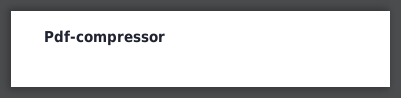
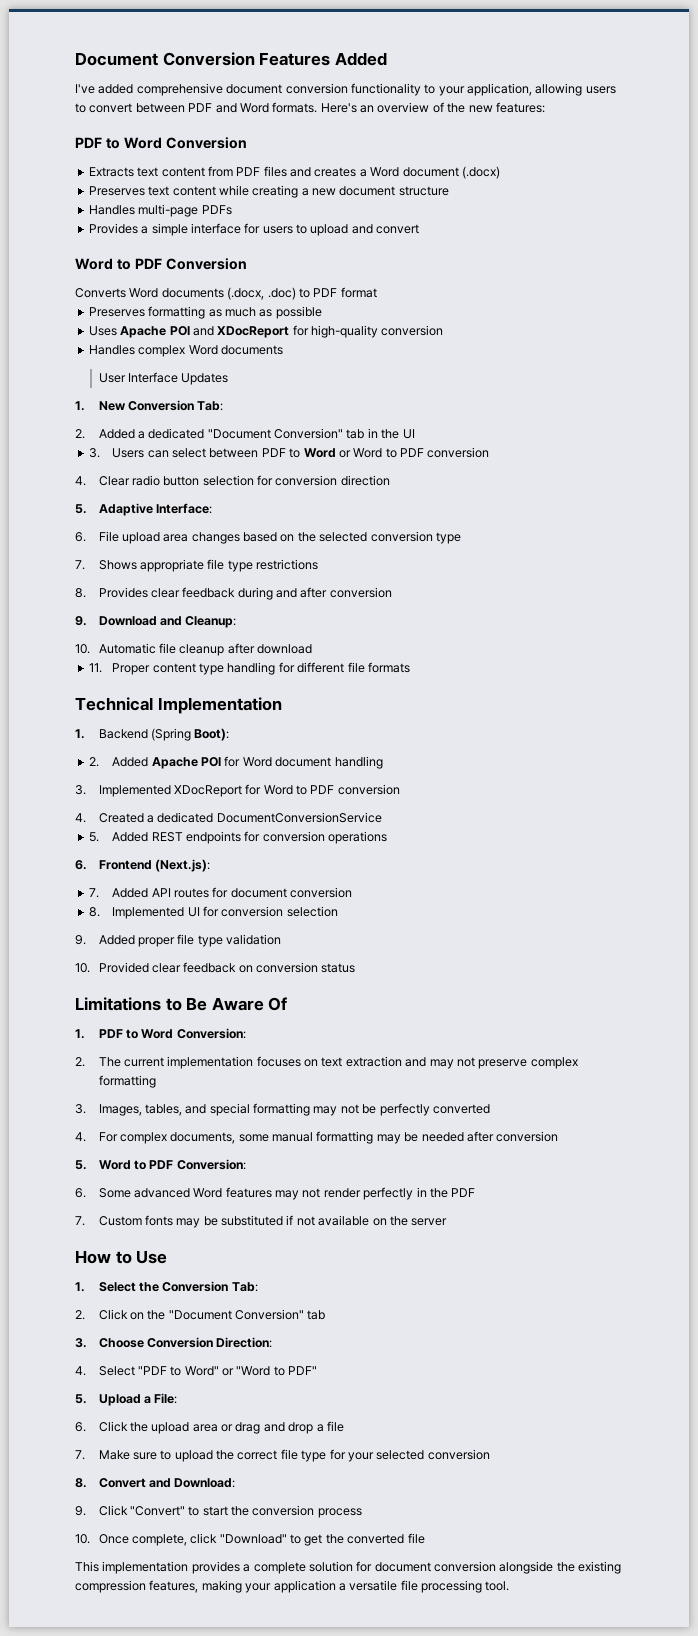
[44,30,165,46] Pdf-compressor -> [75,52,387,66] [75,83,616,96] [75,102,545,113] [75,137,247,149] [88,166,500,179] [88,185,449,198] [88,204,232,217] [88,223,420,236] [75,258,247,270] [75,287,377,300] [88,306,322,319] [88,325,444,338] [88,345,283,357] [98,372,229,385] [75,400,224,411] [75,428,415,439] [88,447,490,458] [75,475,390,486] [75,503,212,516] [75,531,461,544] [75,559,319,572] [75,587,392,600] [75,616,237,628] [75,643,313,656] [88,662,410,675] [75,697,282,714] [75,728,230,741] [88,756,383,769] [75,784,400,797] [75,812,382,823] [88,831,388,844] [75,859,210,872] [88,887,353,898] [88,906,338,919] [75,934,282,947] [75,962,356,973] [75,997,288,1011] [75,1028,246,1039] [75,1056,578,1069] [98,1075,156,1088] [75,1103,490,1116] [75,1131,559,1144] [75,1159,246,1170] [75,1187,476,1200] [75,1215,448,1228] [75,1250,168,1264] [75,1281,258,1292] [75,1309,326,1320] [75,1337,273,1348] [75,1366,318,1376] [75,1393,178,1406] [75,1421,344,1434] [75,1449,490,1462] [75,1478,236,1488] [75,1505,362,1518] [75,1533,425,1546] [75,1561,622,1574] [75,1580,510,1593] Document Conversion Features Added // I've added comprehensive document conversion functionality to your application, allowing users to convert between PDF and Word formats. Here's an overview of the new features: // PDF to Word Conversion // Extracts text content from PDF files and creates a Word document (.docx) // Preserves text content while creating a new document structure // Handles multi-page PDFs // Provides a simple interface for users to upload and convert // Word to PDF Conversion // Converts Word documents (.docx, .doc) to PDF format // Preserves formatting as much as possible // Uses Apache POI and XDocReport for high-quality conversion // Handles complex Word documents // User Interface Updates // 1. New Conversion Tab: // 2. Added a dedicated "Document Conversion" tab in the UI // 3. Users can select between PDF to Word or Word to PDF conversion // 4. Clear radio button selection for conversion direction // 5. Adaptive Interface: // 6. File upload area changes based on the selected conversion type // 7. Shows appropriate file type restrictions // 8. Provides clear feedback during and after conversion // 9. Download and Cleanup: // 10. Automatic file cleanup after download // 11. Proper content type handling for different file formats // Technical Implementation // 1. Backend (Spring Boot): // 2. Added Apache POI for Word document handling // 3. Implemented XDocReport for Word to PDF conversion // 4. Created a dedicated DocumentConversionService // 5. Added REST endpoints for conversion operations // 6. Frontend (Next.js): // 7. Added API routes for document conversion // 8. Implemented UI for conversion selection // 9. Added proper file type validation // 10. Provided clear feedback on conversion status // Limitations to Be Aware Of // 1. PDF to Word Conversion: // 2. The current implementation focuses on text extraction and may not preserve complex formatting // 3. Images, tables, and special formatting may not be perfectly converted // 4. For complex documents, some manual formatting may be needed after conversion // 5. Word to PDF Conversion: // 6. Some advanced Word features may not render perfectly in the PDF // 7. Custom fonts may be substituted if not available on the server // How to Use // 1. Select the Conversion Tab: // 2. Click on the "Document Conversion" tab // 3. Choose Conversion Direction: // 4. Select "PDF to Word" or "Word to PDF" // 5. Upload a File: // 6. Click the upload area or drag and drop a file // 7. Make sure to upload the correct file type for your selected conversion // 8. Convert and Download: // 9. Click "Convert" to start the conversion process // 10. Once complete, click "Download" to get the converted file // This implementation provides a complete solution for document conversion alongside the existing compression features, making your application a versatile file processing tool.

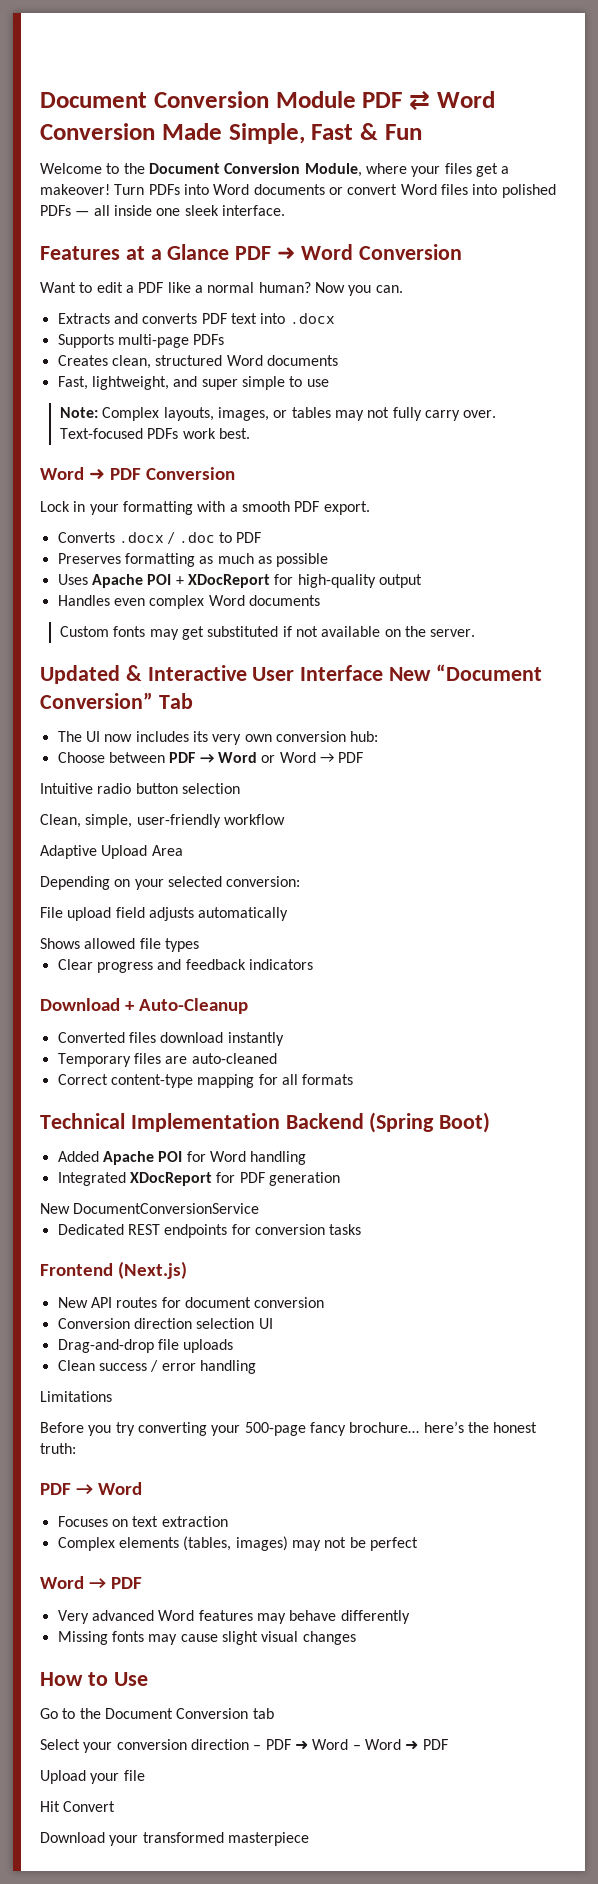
[75,52,387,66] [75,83,616,96] [75,102,545,113] [75,137,247,149] [88,166,500,179] [88,185,449,198] [88,204,232,217] [88,223,420,236] [75,258,131,270] Document Conversion Features Added // I've added comprehensive document conversion functionality to your application, allowing users to convert between PDF and Word formats. Here's an overview of the new features: // PDF to Word Conversion // Extracts text content from PDF files and creates a Word document (.docx) // Preserves text content while creating a new document structure // Handles multi-page PDFs // Provides a simple interface for users to upload and convert // Word to -> [40,91,495,110] [40,123,422,144] [40,163,510,177] [40,184,556,198] [40,205,285,216] [40,244,462,260] [40,282,403,296] [57,313,335,324] [57,334,225,348] [57,355,338,369] [57,376,329,390] [60,407,497,421] [60,428,251,439] [40,467,105,480] Document Conversion Module PDF ⇄ Word Conversion Made Simple, Fast & Fun // Welcome to the Document Conversion Module, where your files get a makeover! Turn PDFs into Word documents or convert Word files into polished PDFs — all inside one sleek interface. // Features at a Glance PDF ➜ Word Conversion // Want to edit a PDF like a normal human? Now you can. // Extracts and converts PDF text into .docx // Supports multi-page PDFs // Creates clean, structured Word documents // Fast, lightweight, and super simple to use // Note: Complex layouts, images, or tables may not fully carry over. Text-focused PDFs work best. // Word ➜
[75,287,377,300] Converts Word documents (.docx, .doc) to PDF format -> [40,501,370,515] [57,532,262,544] Lock in your formatting with a smooth PDF export. // Converts .docx / .doc to PDF
[192,326,214,336] and -> [175,576,184,585] +
[381,325,444,336] [88,345,135,355] conversion // Handles -> [378,574,422,588] [57,595,145,606] output // Handles even
[98,372,229,385] [75,400,224,411] [75,428,415,439] [88,448,301,458] User Interface Updates // 1. New Conversion Tab: // 2. Added a dedicated "Document Conversion" tab in the UI // 3. Users can select between PDF to -> [60,626,476,640] [40,664,542,684] [40,692,193,709] [57,731,379,745] [57,752,215,763] Custom fonts may get substituted if not available on the server. // Updated & Interactive User Interface New “Document Conversion” Tab // The UI now includes its very own conversion hub: // Choose between PDF →
[385,447,490,458] [75,476,130,486] to PDF conversion // 4. Clear -> [319,752,364,763] [40,783,93,794] → PDF // Intuitive
[257,475,390,486] [75,503,212,516] [75,531,461,544] [75,559,319,572] [75,587,392,600] [75,616,237,628] [75,643,313,656] [88,662,365,675] for conversion direction // 5. Adaptive Interface: // 6. File upload area changes based on the selected conversion type // 7. Shows appropriate file type restrictions // 8. Provides clear feedback during and after conversion // 9. Download and Cleanup: // 10. Automatic file cleanup after download // 11. Proper content type handling for different file -> [40,814,285,828] [40,845,183,859] [40,876,301,890] [40,907,289,921] [40,938,199,952] [57,959,313,973] [40,998,248,1014] [57,1032,284,1046] [57,1053,277,1067] [57,1074,298,1088] // Clean, simple, user-friendly workflow // Adaptive Upload Area // Depending on your selected conversion: // File upload field adjusts automatically // Shows allowed file types // Clear progress and feedback indicators // Download + Auto-Cleanup // Converted files download instantly // Temporary files are auto-cleaned // Correct content-type mapping for all
[75,729,85,739] // 1. -> (280, 1122) none
[194,728,230,741] [88,757,99,767] Boot): // 2. -> [439,1112,491,1133] Boot) //
[275,756,383,769] [75,784,400,797] [75,812,214,823] document handling // 3. Implemented XDocReport for Word to PDF conversion // 4. Created a dedicated -> [250,1151,307,1165] [57,1172,340,1186] [40,1203,70,1214] handling // Integrated XDocReport for PDF generation // New
[88,832,149,842] 5. Added -> [57,1224,124,1235] Dedicated
[328,831,388,844] [75,859,210,872] [88,888,149,898] operations // 6. Frontend (Next.js): // 7. Added -> [329,1224,362,1235] [40,1261,187,1279] [57,1297,88,1308] tasks // Frontend (Next.js) // New
[88,906,338,919] [75,934,282,947] [75,962,356,973] [75,997,288,1011] [75,1028,246,1039] [75,1056,578,1069] [98,1075,156,1088] [75,1103,490,1116] [75,1131,559,1144] [75,1159,246,1170] [75,1187,476,1200] [75,1215,448,1228] [75,1250,168,1264] [75,1281,258,1292] [75,1309,326,1320] [75,1337,273,1348] [75,1366,318,1376] [75,1393,178,1406] [75,1421,344,1434] [75,1449,490,1462] [75,1478,236,1488] [75,1505,362,1518] [75,1533,425,1546] [75,1561,622,1574] [75,1580,510,1593] 8. Implemented UI for conversion selection // 9. Added proper file type validation // 10. Provided clear feedback on conversion status // Limitations to Be Aware Of // 1. PDF to Word Conversion: // 2. The current implementation focuses on text extraction and may not preserve complex formatting // 3. Images, tables, and special formatting may not be perfectly converted // 4. For complex documents, some manual formatting may be needed after conversion // 5. Word to PDF Conversion: // 6. Some advanced Word features may not render perfectly in the PDF // 7. Custom fonts may be substituted if not available on the server // How to Use // 1. Select the Conversion Tab: // 2. Click on the "Document Conversion" tab // 3. Choose Conversion Direction: // 4. Select "PDF to Word" or "Word to PDF" // 5. Upload a File: // 6. Click the upload area or drag and drop a file // 7. Make sure to upload the correct file type for your selected conversion // 8. Convert and Download: // 9. Click "Convert" to start the conversion process // 10. Once complete, click "Download" to get the converted file // This implementation provides a complete solution for document conversion alongside the existing compression features, making your application a versatile file processing tool. -> [57,1318,273,1329] [57,1339,234,1353] [57,1360,256,1374] [40,1391,112,1402] [40,1421,538,1436] [40,1443,76,1454] [40,1482,142,1495] [57,1516,228,1527] [57,1536,418,1551] [40,1576,142,1589] [57,1610,410,1624] [57,1631,356,1645] [40,1672,148,1686] [40,1708,274,1719] [40,1739,448,1753] [40,1770,145,1784] [40,1801,116,1812] [40,1832,309,1846] Conversion direction selection UI // Drag-and-drop file uploads // Clean success / error handling // Limitations // Before you try converting your 500-page fancy brochure… here’s the honest truth: // PDF → Word // Focuses on text extraction // Complex elements (tables, images) may not be perfect // Word → PDF // Very advanced Word features may behave differently // Missing fonts may cause slight visual changes // How to Use // Go to the Document Conversion tab // Select your conversion direction – PDF ➜ Word – Word ➜ PDF // Upload your file // Hit Convert // Download your transformed masterpiece

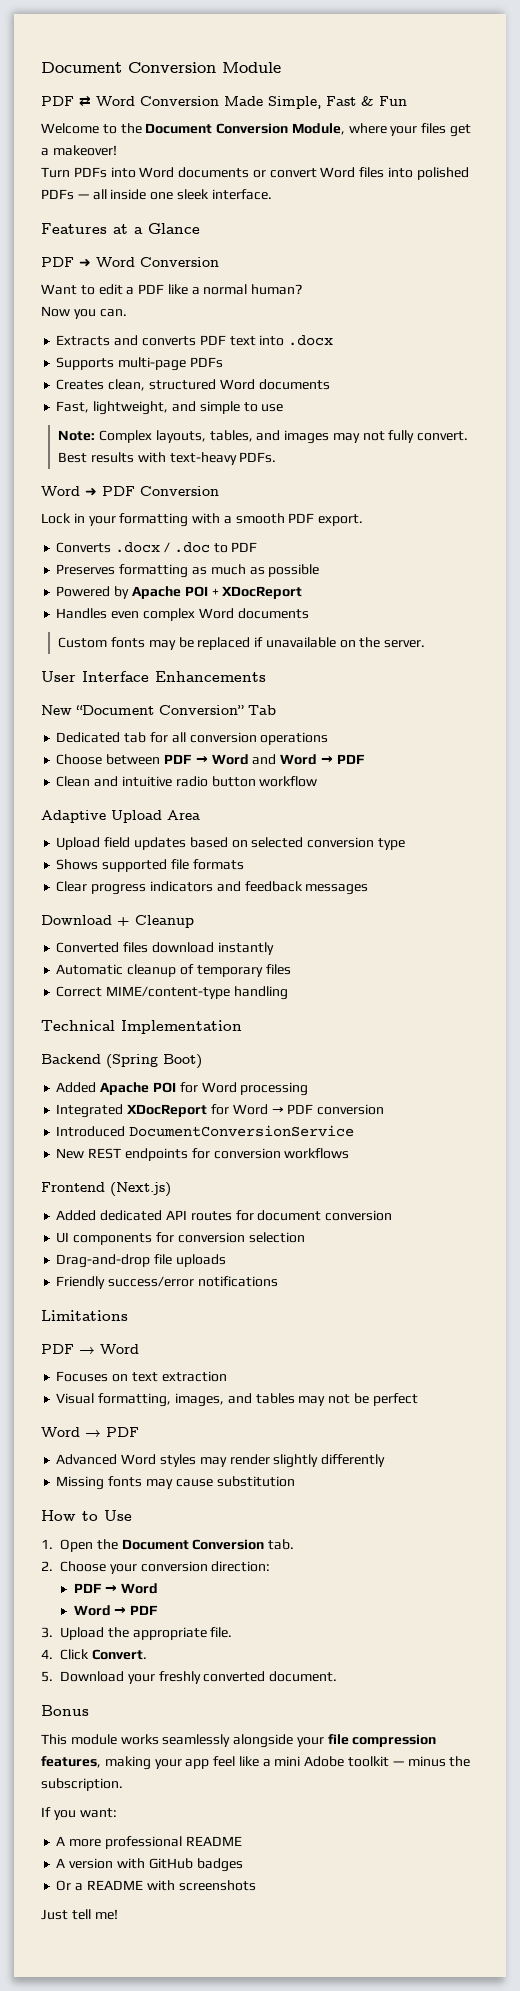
(356, 99) none -> (281, 67) //
(110, 189) none -> (117, 150) //
(230, 252) none -> (200, 228) //
(311, 287) none -> (303, 289) //
[201,379,238,390] super -> (196, 406) none
[218,407,497,421] [60,428,251,439] images, or tables may not fully carry over. Text-focused PDFs work best. -> [209,430,469,444] [58,452,277,465] tables, and images may not fully convert. Best results with text-heavy PDFs.
[57,574,88,585] Uses -> [56,586,130,599] Powered by
[274,574,422,588] for high-quality output -> (303, 592) none
[182,626,381,640] get substituted if not available -> [178,637,336,650] be replaced if unavailable
[40,665,247,684] Updated & Interactive -> (426, 644) none
(384, 673) none -> [155,671,266,682] Enhancements //
[57,731,379,745] The UI now includes its very own conversion hub: -> [56,732,329,745] Dedicated tab for all conversion operations
[261,752,364,763] [40,783,240,794] [40,814,285,828] [40,845,183,859] [40,876,301,890] [40,907,289,921] [40,938,199,952] or Word → PDF // Intuitive radio button selection // Clean, simple, user-friendly workflow // Adaptive Upload Area // Depending on your selected conversion: // File upload field adjusts automatically // Shows allowed file types -> [252,754,365,765] [56,776,318,787] [41,810,200,823] [56,837,405,850] [56,859,244,872] and Word → PDF // Clean and intuitive radio button workflow // Adaptive Upload Area // Upload field updates based on selected conversion type // Shows supported file formats
(153, 967) none -> [149,881,213,892] indicators
[248,959,313,970] indicators -> [305,884,369,895] messages
[138,998,248,1014] Auto-Cleanup -> [135,915,194,928] Cleanup
[57,1053,277,1067] Temporary files are auto-cleaned -> [56,964,291,977] Automatic cleanup of temporary files
[110,1074,354,1088] content-type mapping for all formats -> [106,986,288,1000] MIME/content-type handling
(280, 1122) none -> (242, 1027) //
[250,1151,307,1165] handling -> [240,1082,309,1096] processing
[239,1172,340,1186] [40,1203,260,1214] [57,1224,124,1235] PDF generation // New DocumentConversionService // Dedicated -> [232,1104,385,1115] [56,1125,355,1137] [56,1148,85,1159] Word → PDF conversion // Introduced DocumentConversionService // New
[329,1224,362,1235] tasks -> [284,1148,350,1159] workflows
[57,1297,88,1308] New -> [56,1210,163,1221] Added dedicated
[57,1318,273,1329] Conversion direction selection UI -> [56,1232,305,1245] UI components for conversion selection
[57,1360,256,1374] [40,1391,112,1402] [40,1421,538,1436] [40,1443,76,1454] Clean success / error handling // Limitations // Before you try converting your 500-page fancy brochure… here’s the honest truth: -> [56,1276,278,1289] [41,1310,128,1321] Friendly success/error notifications // Limitations
[57,1536,288,1551] Complex elements (tables, images) -> [56,1393,295,1407] Visual formatting, images, and tables
[57,1610,337,1624] Very advanced Word features may behave -> [56,1454,319,1468] Advanced Word styles may render slightly
[221,1631,356,1645] slight visual changes -> [216,1476,295,1487] substitution
[40,1708,274,1719] [40,1739,448,1753] [40,1770,145,1784] [40,1801,116,1812] [40,1832,309,1846] Go to the Document Conversion tab // Select your conversion direction – PDF ➜ Word – Word ➜ PDF // Upload your file // Hit Convert // Download your transformed masterpiece -> [41,1539,295,1552] [41,1561,271,1574] [73,1583,159,1594] [73,1605,159,1616] [41,1627,233,1640] [41,1649,147,1660] [41,1671,338,1684] [41,1705,89,1716] [41,1734,437,1748] [41,1756,471,1770] [41,1778,123,1791] [41,1807,117,1820] [56,1836,242,1849] [56,1858,243,1872] [56,1880,256,1891] [41,1909,118,1920] 1. Open the Document Conversion tab. // 2. Choose your conversion direction: // PDF → Word // Word → PDF // 3. Upload the appropriate file. // 4. Click Convert. // 5. Download your freshly converted document. // Bonus // This module works seamlessly alongside your file compression features, making your app feel like a mini Adobe toolkit — minus the subscription. // If you want: // A more professional README // A version with GitHub badges // Or a README with screenshots // Just tell me!

